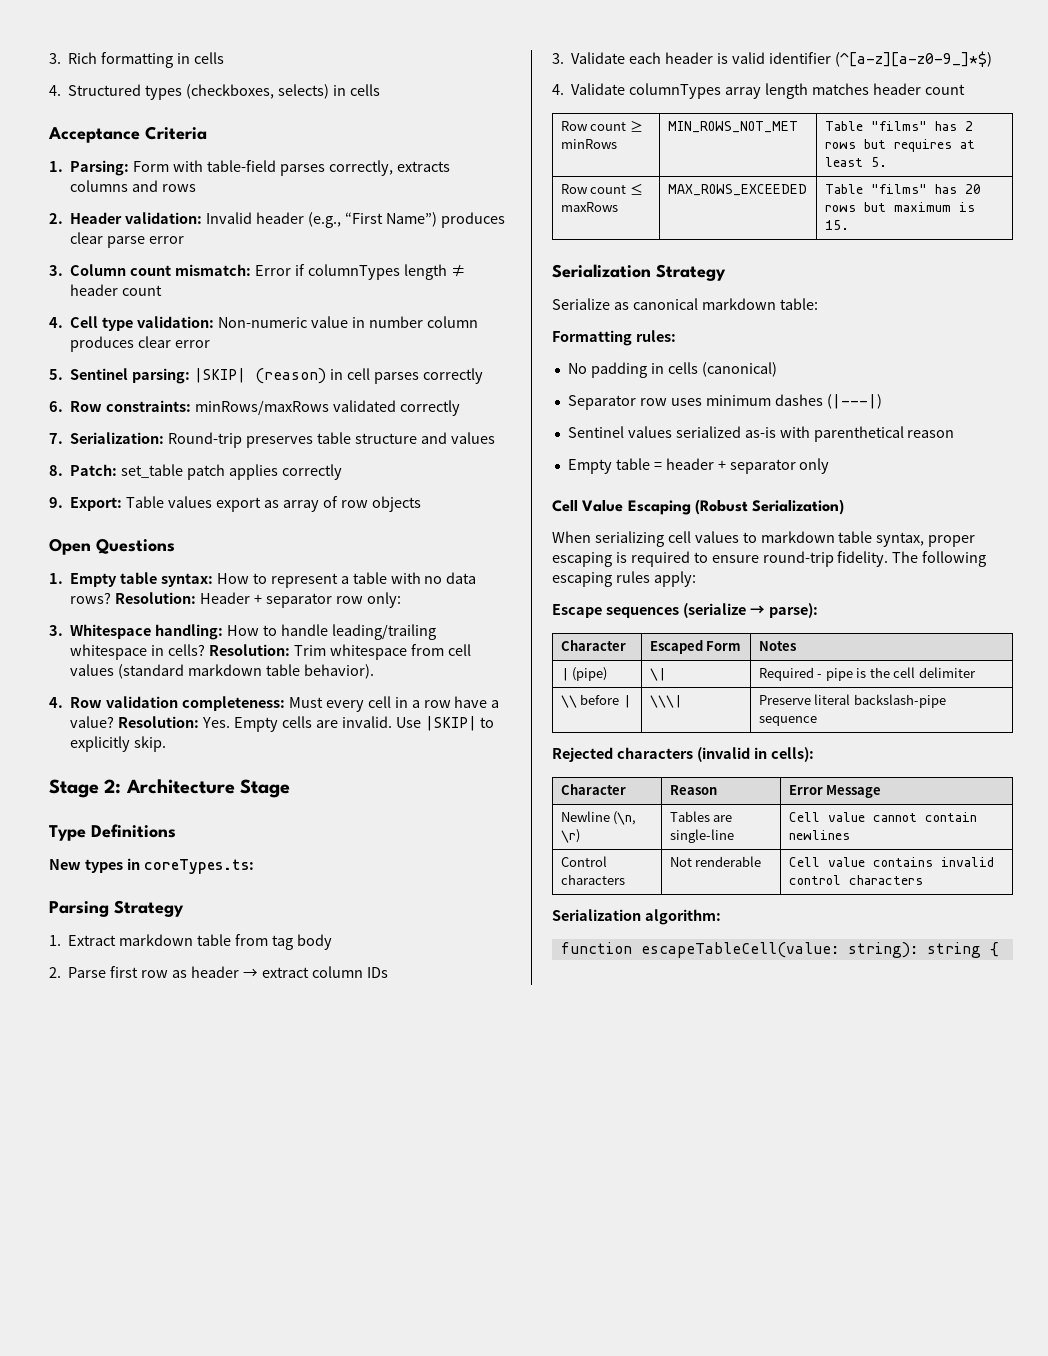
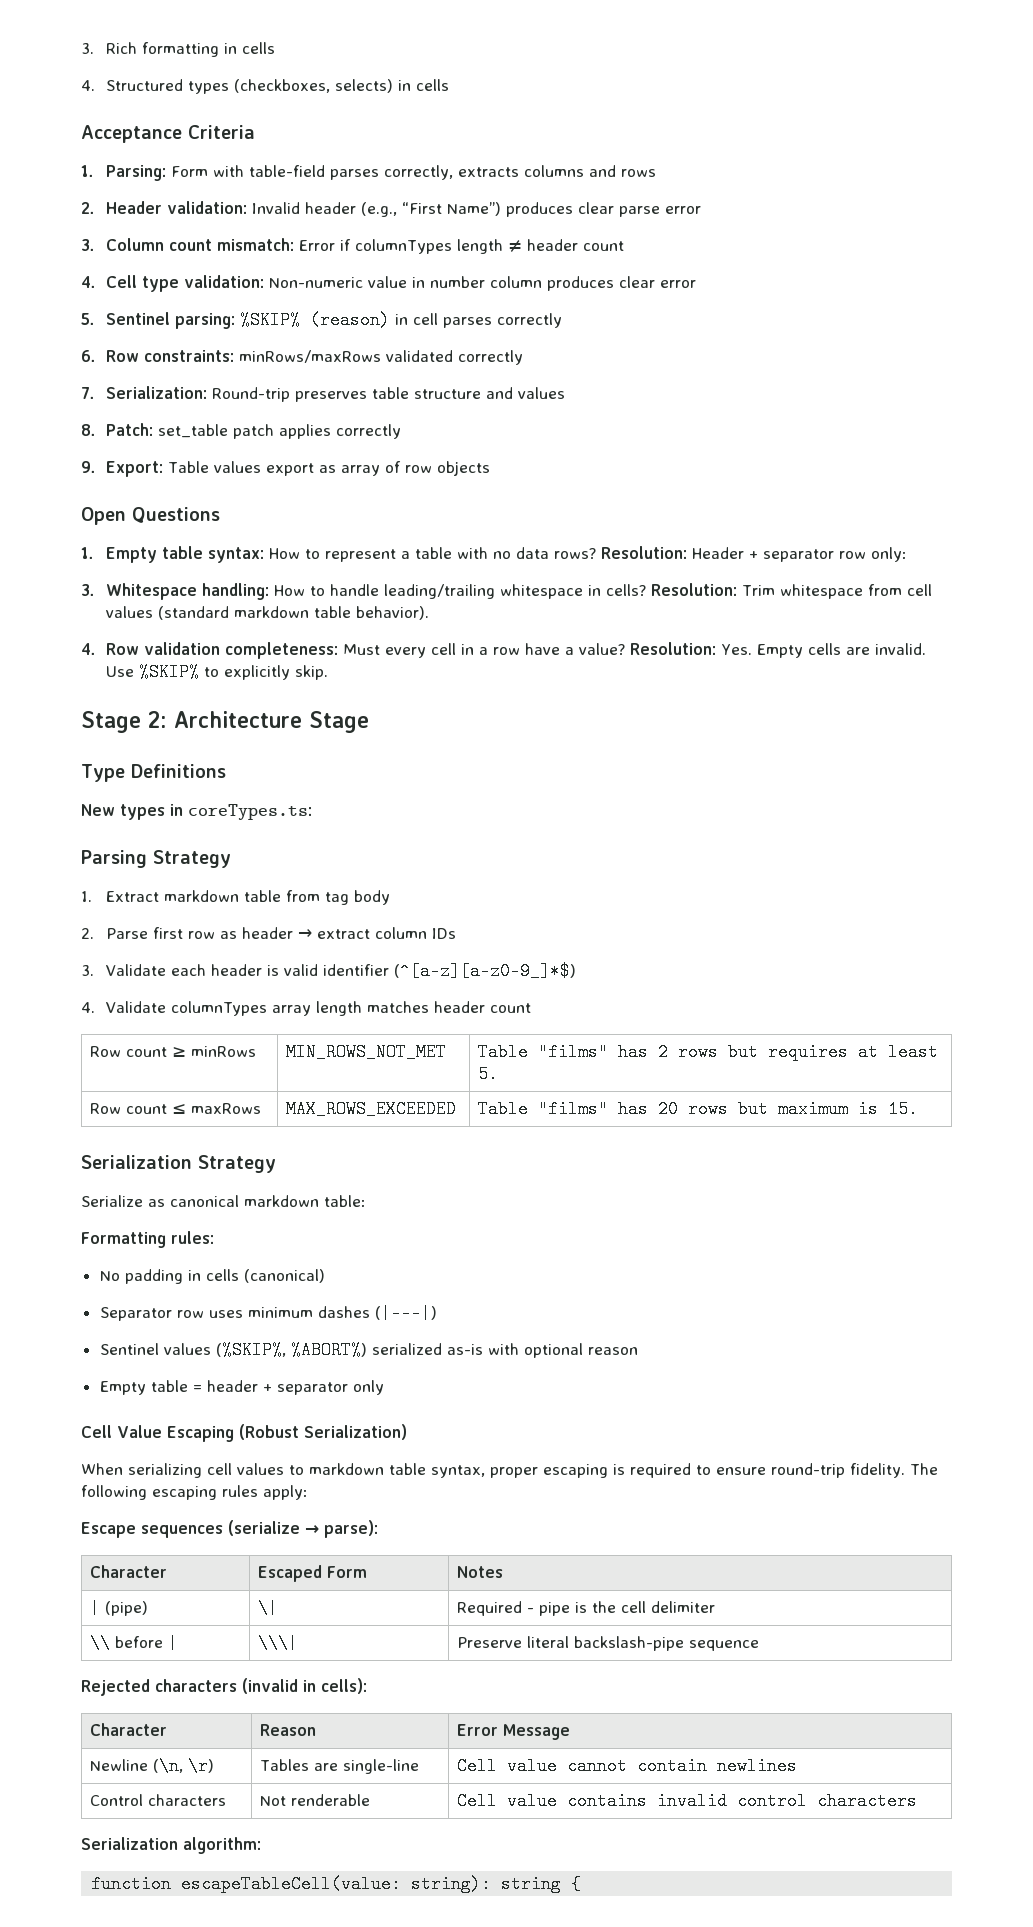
[194,368,247,383] |SKIP| -> [239,311,300,329] %SKIP%
[424,716,477,731] |SKIP| -> [138,663,199,681] %SKIP%
(672, 432) none -> [215,1341,367,1359] (%SKIP%, %ABORT%)
[813,426,904,442] parenthetical -> [523,1343,583,1358] optional

